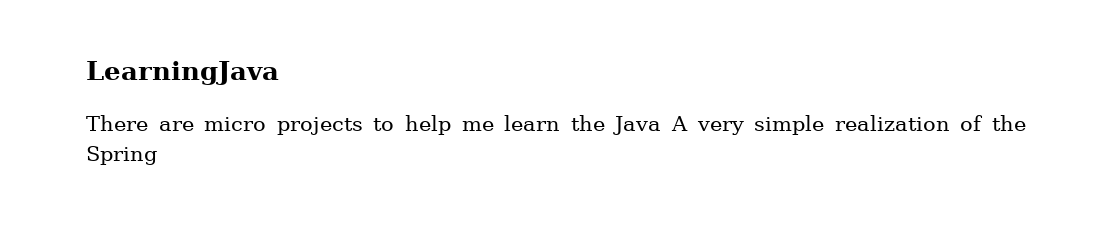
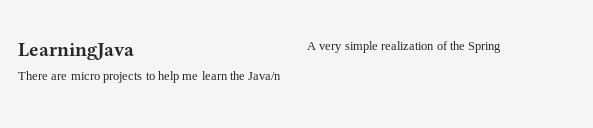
[613,116,662,135] Java -> [248,72,282,80] Java/n

